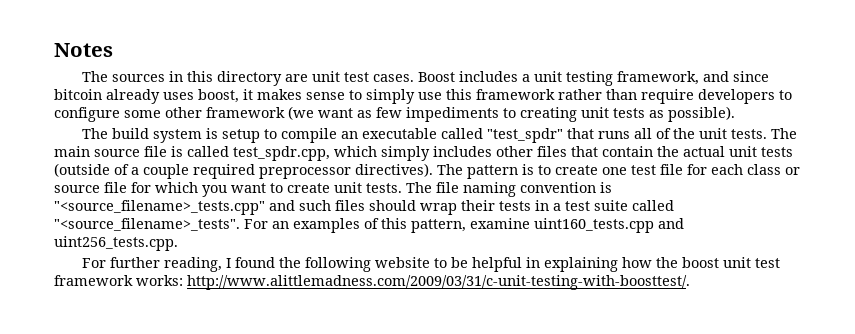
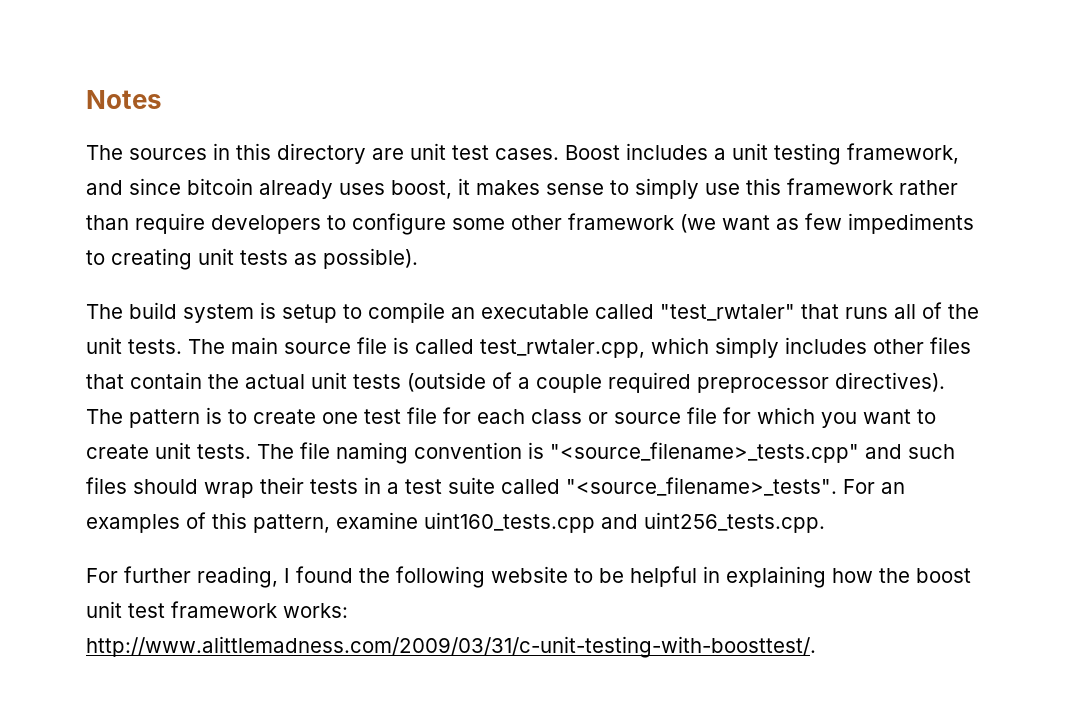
[486,128,563,143] "test_spdr" -> [660,304,795,321] "test_rwtaler"
[233,146,330,161] test_spdr.cpp, -> [480,339,645,358] test_rwtaler.cpp,

